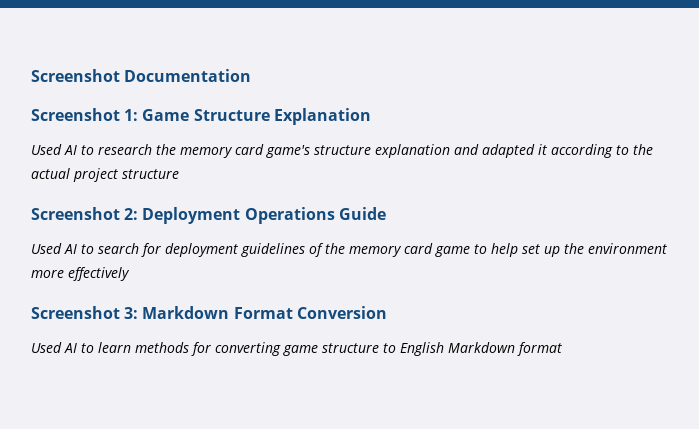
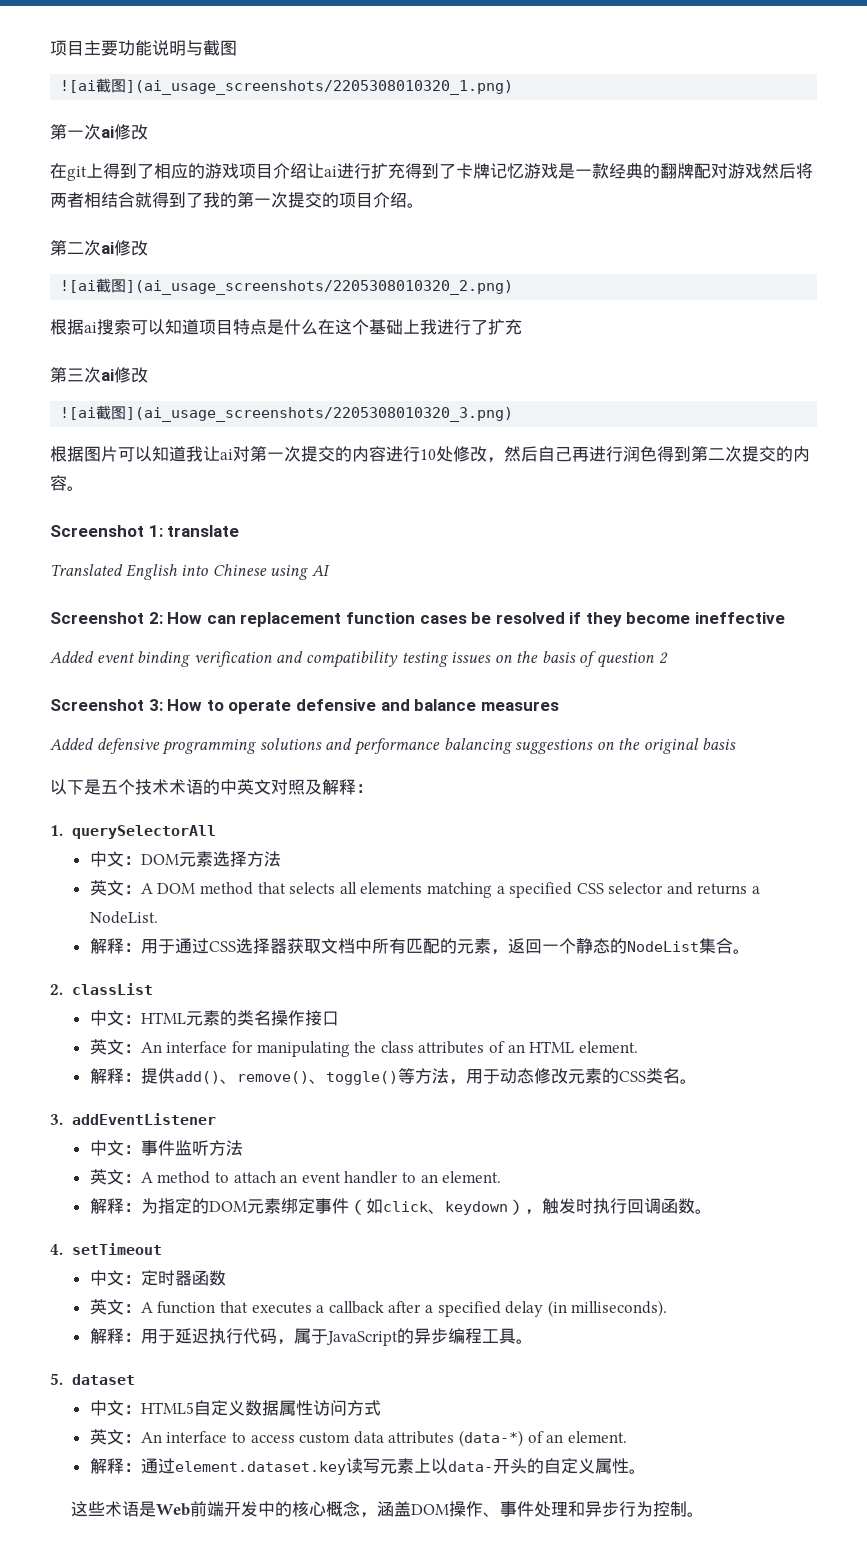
[31,69,252,82] [31,108,371,125] [31,144,653,158] [31,168,179,182] [31,207,386,224] [31,243,667,257] [31,267,130,281] [31,306,387,319] [31,342,562,356] Screenshot Documentation // Screenshot 1: Game Structure Explanation // Used AI to research the memory card game's structure explanation and adapted it according to the actual project structure // Screenshot 2: Deployment Operations Guide // Used AI to search for deployment guidelines of the memory card game to help set up the environment more effectively // Screenshot 3: Markdown Format Conversion // Used AI to learn methods for converting game structure to English Markdown format -> [50,40,237,56] [60,78,514,95] [50,124,148,140] [50,163,813,181] [50,192,424,208] [50,240,148,256] [60,278,514,295] [50,319,522,335] [50,367,148,383] [60,405,514,422] [50,446,810,463] [50,475,84,491] [50,525,240,537] [50,564,330,580] [50,612,786,627] [50,651,668,668] [50,699,559,714] [50,738,737,755] [50,779,373,795] [50,825,216,839] [89,851,281,867] [89,880,761,898] [89,911,158,924] [89,938,750,955] [50,983,153,995] [89,1010,339,1026] [89,1039,638,1057] [89,1068,697,1085] [50,1113,216,1125] [89,1140,243,1156] [89,1169,502,1185] [89,1198,712,1215] [50,1243,162,1255] [89,1270,226,1286] [89,1299,668,1317] [89,1328,533,1346] [50,1373,135,1385] [89,1400,381,1416] [89,1429,627,1447] [89,1458,646,1475] [71,1501,705,1518] 项目主要功能说明与截图 // ![ai截图](ai_usage_screenshots/2205308010320_1.png) // 第一次ai修改 // 在git上得到了相应的游戏项目介绍让ai进行扩充得到了卡牌记忆游戏是一款经典的翻牌配对游戏然后将两者相结合就得到了我的第一次提交的项目介绍。 // 第二次ai修改 // ![ai截图](ai_usage_screenshots/2205308010320_2.png) // 根据ai搜索可以知道项目特点是什么在这个基础上我进行了扩充 // 第三次ai修改 // ![ai截图](ai_usage_screenshots/2205308010320_3.png) // 根据图片可以知道我让ai对第一次提交的内容进行10处修改，然后自己再进行润色得到第二次提交的内容。 // Screenshot 1: translate // Translated English into Chinese using AI // Screenshot 2: How can replacement function cases be resolved if they become ineffective // Added event binding verification and compatibility testing issues on the basis of question 2 // Screenshot 3: How to operate defensive and balance measures // Added defensive programming solutions and performance balancing suggestions on the original basis // 以下是五个技术术语的中英文对照及解释： // 1. querySelectorAll // 中文：DOM元素选择方法 // 英文：A DOM method that selects all elements matching a specified CSS selector and returns a NodeList. // 解释：用于通过CSS选择器获取文档中所有匹配的元素，返回一个静态的NodeList集合。 // 2. classList // 中文：HTML元素的类名操作接口 // 英文：An interface for manipulating the class attributes of an HTML element. // 解释：提供add()、remove()、toggle()等方法，用于动态修改元素的CSS类名。 // 3. addEventListener // 中文：事件监听方法 // 英文：A method to attach an event handler to an element. // 解释：为指定的DOM元素绑定事件（如click、keydown），触发时执行回调函数。 // 4. setTimeout // 中文：定时器函数 // 英文：A function that executes a callback after a specified delay (in milliseconds). // 解释：用于延迟执行代码，属于JavaScript的异步编程工具。 // 5. dataset // 中文：HTML5自定义数据属性访问方式 // 英文：An interface to access custom data attributes (data-*) of an element. // 解释：通过element.dataset.key读写元素上以data-开头的自定义属性。 // 这些术语是Web前端开发中的核心概念，涵盖DOM操作、事件处理和异步行为控制。

